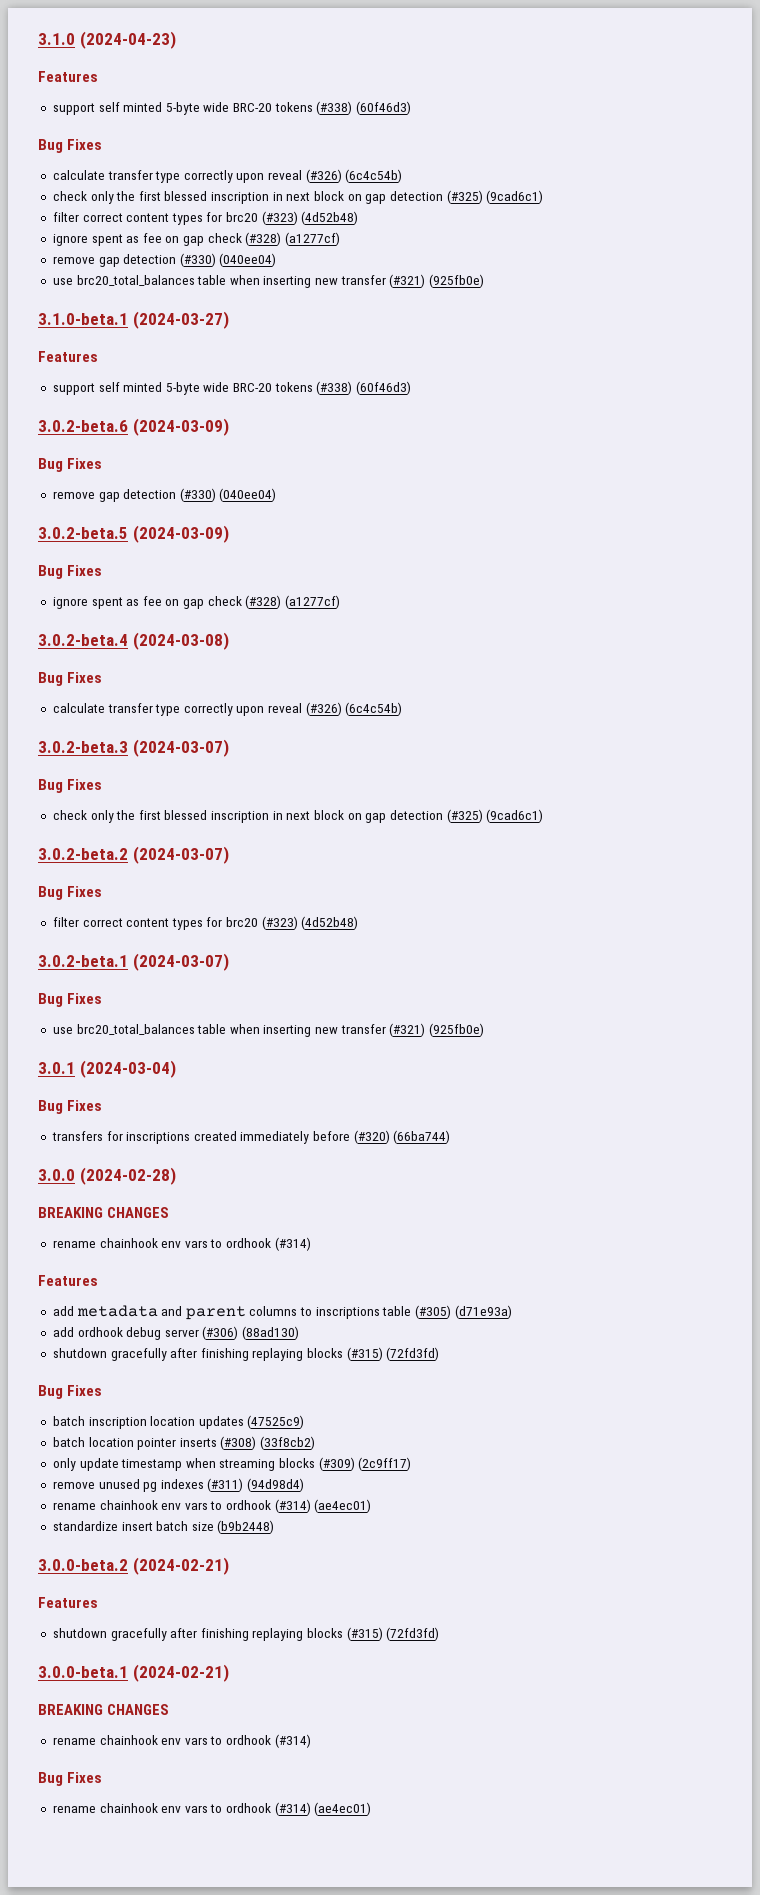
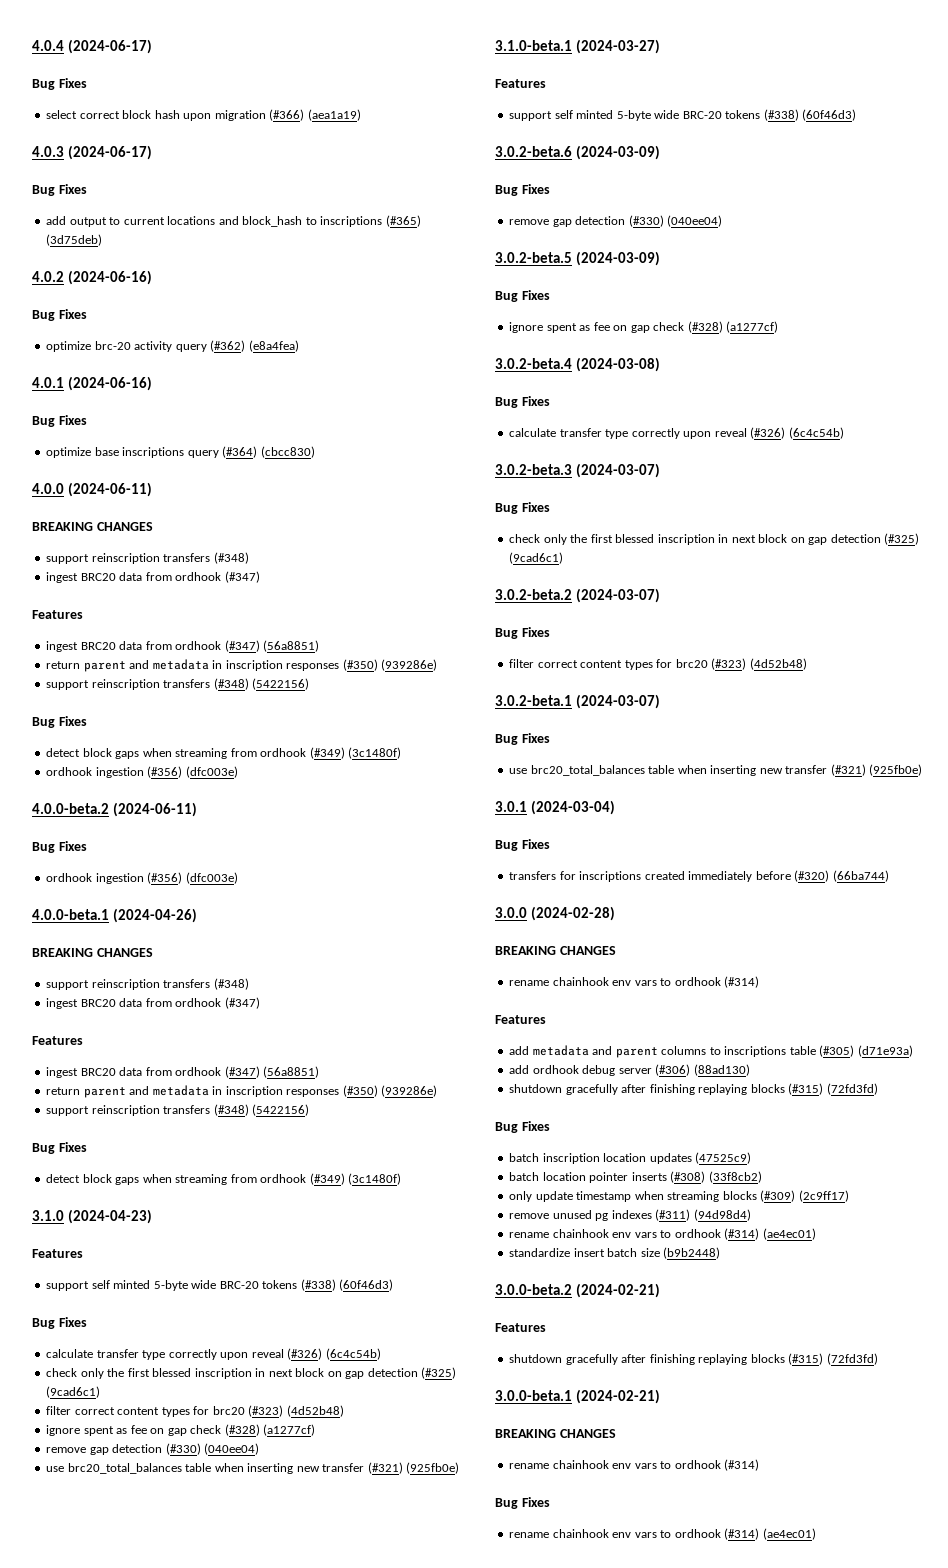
(38, 39) none -> [32,39,152,54] [32,78,87,90] [46,109,361,121] [32,145,152,160] [32,184,87,196] [46,215,421,227] [46,234,103,246] [32,270,152,285] [32,309,87,321] [46,340,299,352] [32,376,152,391] [32,415,87,427] [46,446,315,458] [32,482,152,497] [32,522,153,531] [46,552,249,564] [46,571,260,583] [32,610,83,619] [46,640,320,652] [46,659,438,672] [46,678,310,690] [32,716,87,728] [46,747,402,759] [46,766,238,778] [32,802,197,817] [32,841,87,853] [46,872,238,884] [32,908,197,923] [32,948,153,957] [46,978,249,990] [46,997,260,1009] [32,1036,83,1045] [46,1066,320,1078] [46,1085,438,1098] [46,1104,310,1116] [32,1142,87,1154] [46,1173,402,1185] 4.0.4 (2024-06-17) // Bug Fixes // select correct block hash upon migration (#366) (aea1a19) // 4.0.3 (2024-06-17) // Bug Fixes // add output to current locations and block_hash to inscriptions (#365) (3d75deb) // 4.0.2 (2024-06-16) // Bug Fixes // optimize brc-20 activity query (#362) (e8a4fea) // 4.0.1 (2024-06-16) // Bug Fixes // optimize base inscriptions query (#364) (cbcc830) // 4.0.0 (2024-06-11) // BREAKING CHANGES // support reinscription transfers (#348) // ingest BRC20 data from ordhook (#347) // Features // ingest BRC20 data from ordhook (#347) (56a8851) // return parent and metadata in inscription responses (#350) (939286e) // support reinscription transfers (#348) (5422156) // Bug Fixes // detect block gaps when streaming from ordhook (#349) (3c1480f) // ordhook ingestion (#356) (dfc003e) // 4.0.0-beta.2 (2024-06-11) // Bug Fixes // ordhook ingestion (#356) (dfc003e) // 4.0.0-beta.1 (2024-04-26) // BREAKING CHANGES // support reinscription transfers (#348) // ingest BRC20 data from ordhook (#347) // Features // ingest BRC20 data from ordhook (#347) (56a8851) // return parent and metadata in inscription responses (#350) (939286e) // support reinscription transfers (#348) (5422156) // Bug Fixes // detect block gaps when streaming from ordhook (#349) (3c1480f) //

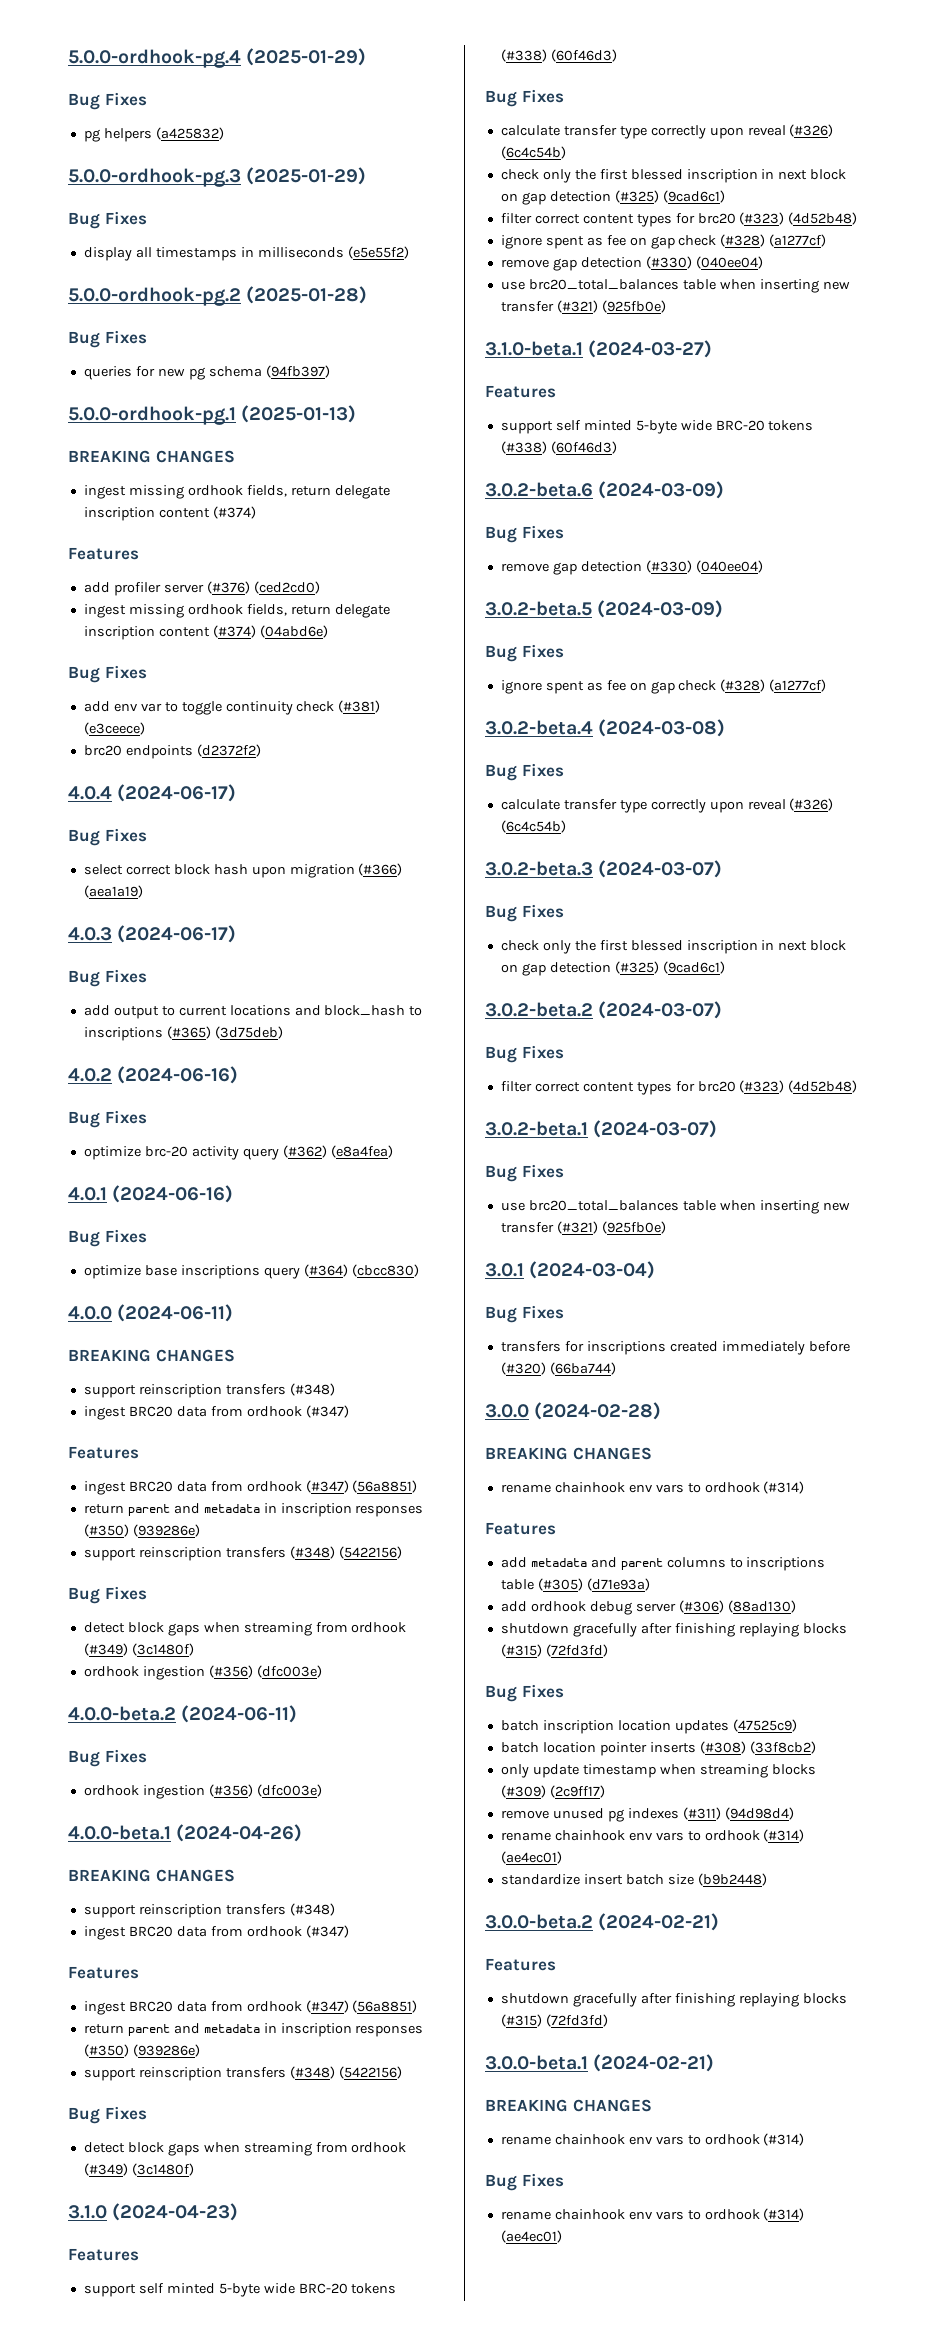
(32, 45) none -> [68,48,367,68] [68,92,147,110] [83,127,224,142] [68,167,367,187] [68,211,147,229] [83,246,409,261] [68,286,368,306] [68,330,147,348] [83,365,330,380] [68,405,357,425] [68,450,235,463] [83,485,390,499] [83,506,256,521] [68,547,139,560] [83,581,320,596] [83,604,390,618] [83,625,328,640] [68,665,147,683] [83,700,381,715] [83,722,145,735] [83,744,261,759] 5.0.0-ordhook-pg.4 (2025-01-29) // Bug Fixes // pg helpers (a425832) // 5.0.0-ordhook-pg.3 (2025-01-29) // Bug Fixes // display all timestamps in milliseconds (e5e55f2) // 5.0.0-ordhook-pg.2 (2025-01-28) // Bug Fixes // queries for new pg schema (94fb397) // 5.0.0-ordhook-pg.1 (2025-01-13) // BREAKING CHANGES // ingest missing ordhook fields, return delegate inscription content (#374) // Features // add profiler server (#376) (ced2cd0) // ingest missing ordhook fields, return delegate inscription content (#374) (04abd6e) // Bug Fixes // add env var to toggle continuity check (#381) (e3ceece) // brc20 endpoints (d2372f2) //

